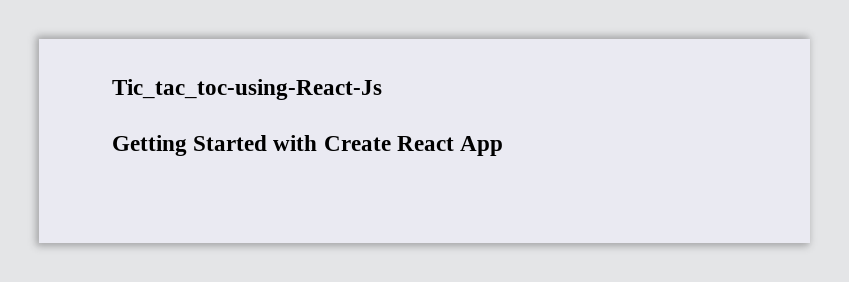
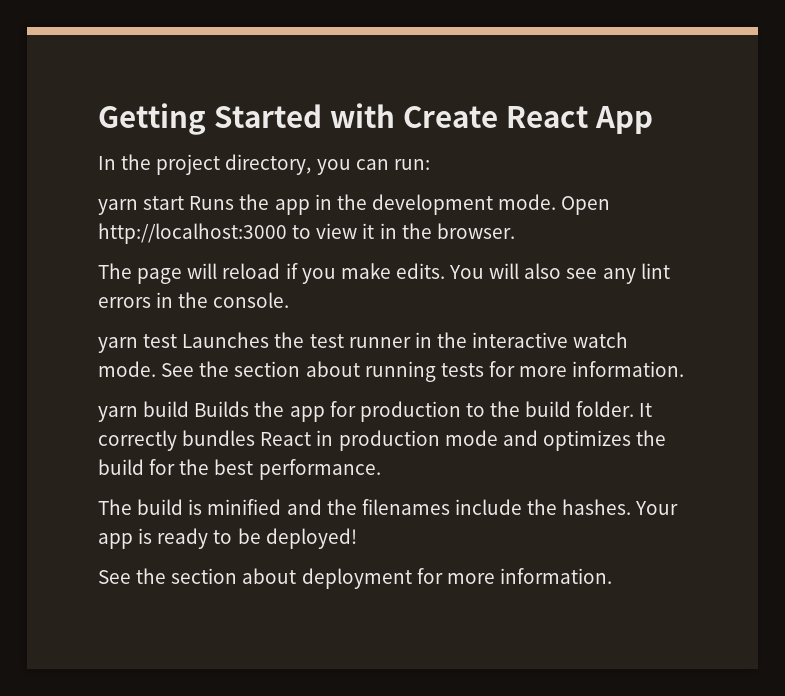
[112,79,382,100] Tic_tac_toc-using-React-Js // -> (98, 119) none
(504, 146) none -> [98,154,430,175] [98,194,611,215] [98,223,515,244] [98,263,670,284] [98,292,290,308] [98,332,629,353] [98,361,685,382] [98,401,653,422] [98,430,667,451] [98,459,381,480] [98,499,679,515] [98,528,357,549] [98,568,612,589] // In the project directory, you can run: // yarn start Runs the app in the development mode. Open http://localhost:3000 to view it in the browser. // The page will reload if you make edits. You will also see any lint errors in the console. // yarn test Launches the test runner in the interactive watch mode. See the section about running tests for more information. // yarn build Builds the app for production to the build folder. It correctly bundles React in production mode and optimizes the build for the best performance. // The build is minified and the filenames include the hashes. Your app is ready to be deployed! // See the section about deployment for more information.

